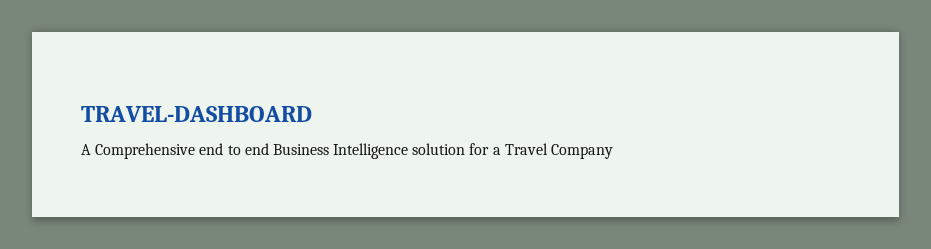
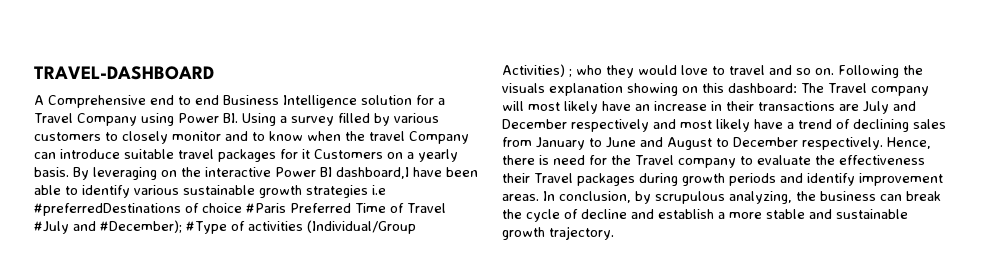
(614, 151) none -> [141,113,439,126] [34,131,469,144] [34,149,458,162] [34,167,478,180] [34,185,386,198] [34,203,446,216] [34,220,416,234] [502,64,923,78] [502,83,929,96] [502,101,916,114] [502,119,946,132] [502,137,931,150] [502,155,925,168] [502,173,943,186] [502,191,941,204] [502,209,908,222] [502,226,614,240] using Power BI. Using a survey filled by various customers to closely monitor and to know when the travel Company can introduce suitable travel packages for it Customers on a yearly basis. By leveraging on the interactive Power BI dashboard,I have been able to identify various sustainable growth strategies i.e #preferredDestinations of choice #Paris Preferred Time of Travel #July and #December); #Type of activities (Individual/Group Activities) ; who they would love to travel and so on. Following the visuals explanation showing on this dashboard: The Travel company will most likely have an increase in their transactions are July and December respectively and most likely have a trend of declining sales from January to June and August to December respectively. Hence, there is need for the Travel company to evaluate the effectiveness their Travel packages during growth periods and identify improvement areas. In conclusion, by scrupulous analyzing, the business can break the cycle of decline and establish a more stable and sustainable growth trajectory.

